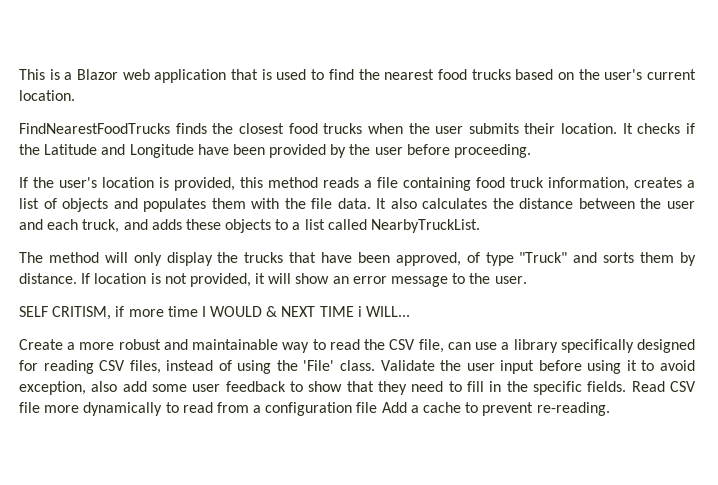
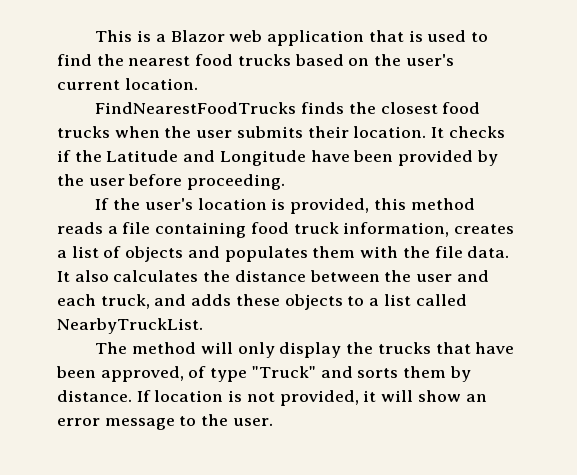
[19,306,411,320] [19,339,696,353] [19,360,695,374] [19,381,696,395] [19,402,610,416] // SELF CRITISM, if more time I WOULD & NEXT TIME i WILL... // Create a more robust and maintainable way to read the CSV file, can use a library specifically designed for reading CSV files, instead of using the 'File' class. Validate the user input before using it to avoid exception, also add some user feedback to show that they need to fill in the specific fields. Read CSV file more dynamically to read from a configuration file Add a cache to prevent re-reading. -> (273, 422) none

